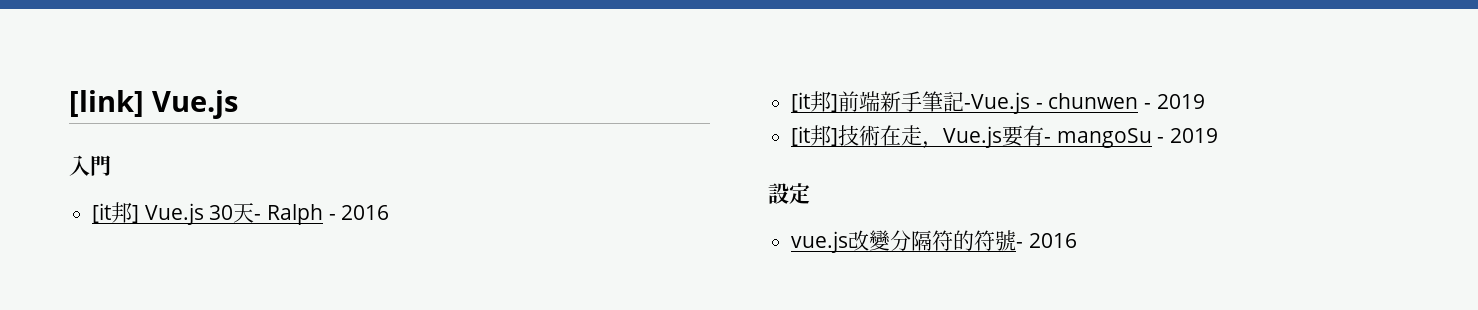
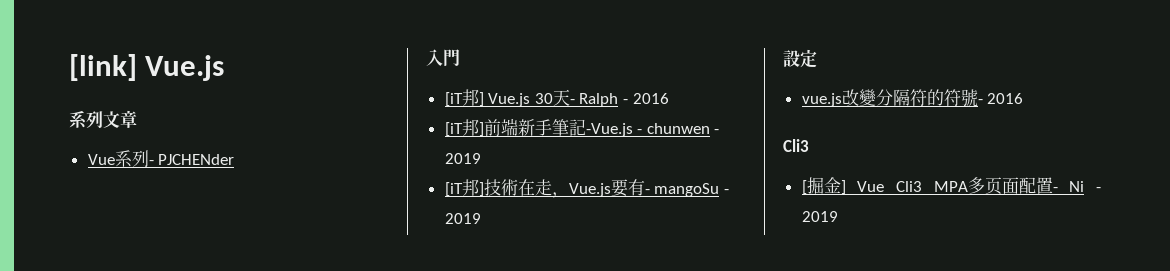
(238, 104) none -> [69,110,137,129] [87,150,235,167] // 系列文章 // Vue系列- PJCHENder
[92,203,112,223] [it -> [444,92,463,107] [iT
[791,92,811,112] [it -> [444,122,463,137] [iT
[791,126,811,146] [it -> [444,182,463,197] [iT
(1077, 240) none -> [783,139,809,152] [801,177,1101,195] [801,211,838,222] // Cli3 // [掘金] Vue Cli3 MPA多页面配置- Ni - 2019

